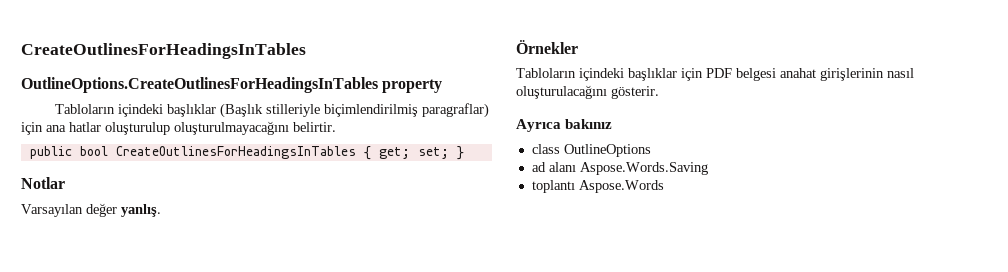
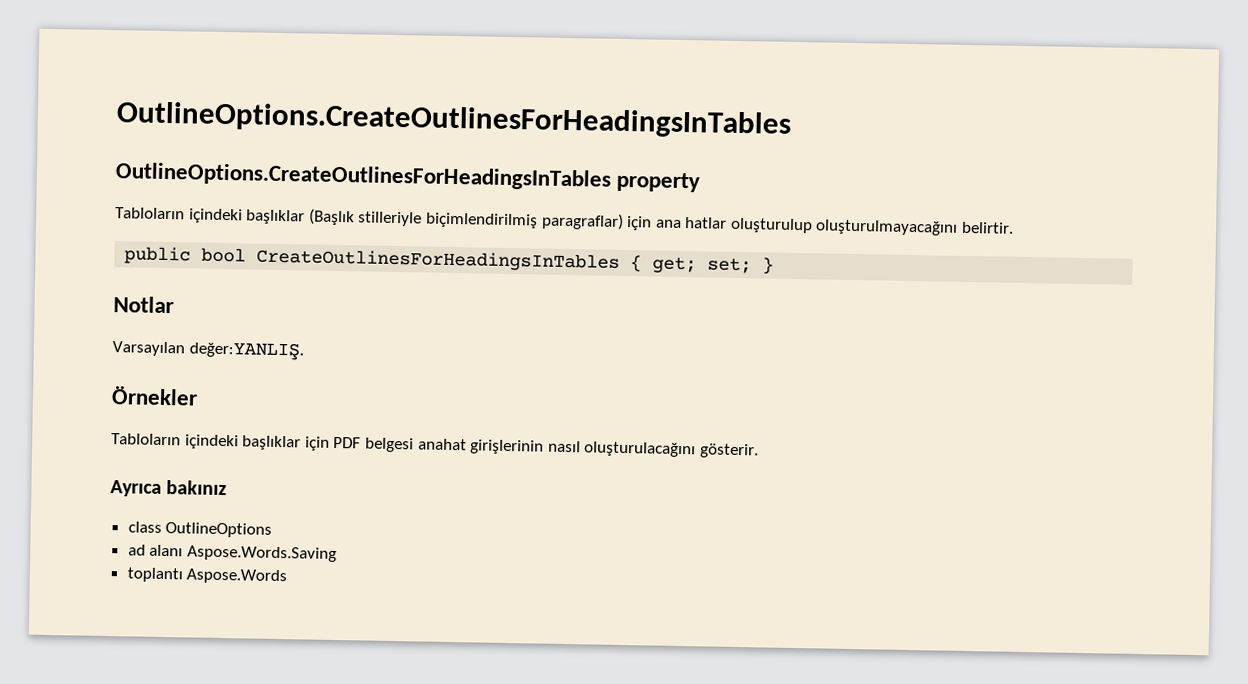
[21,43,306,59] CreateOutlinesForHeadingsInTables -> [116,101,792,139] OutlineOptions.CreateOutlinesForHeadingsInTables
[86,203,161,217] değer yanlış. -> [188,341,304,361] değer:YANLIŞ.

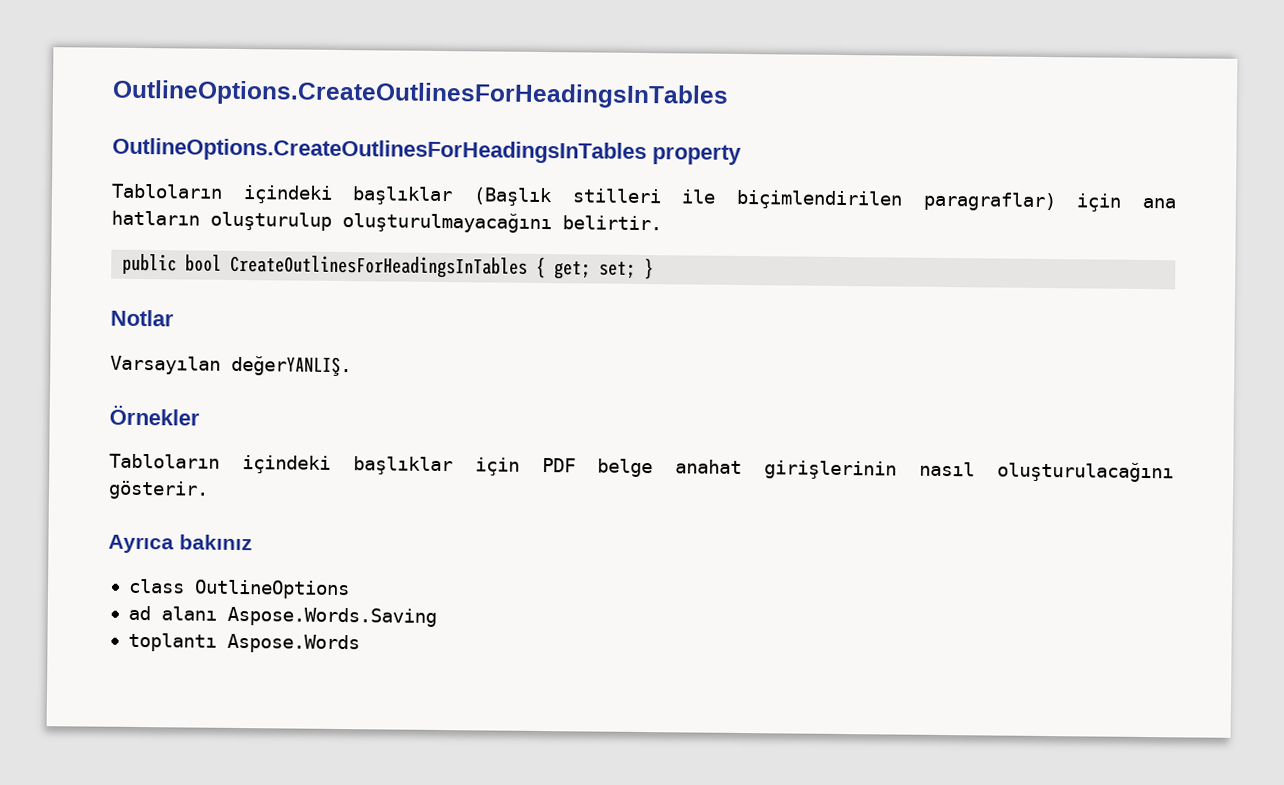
[357,211,538,229] stilleriyle biçimlendirilmiş -> [571,188,903,210] stilleri ile biçimlendirilen
[684,217,728,229] hatlar -> [111,210,200,226] hatların
[188,341,304,361] değer:YANLIŞ. -> [231,355,352,377] değerYANLIŞ.
[364,437,414,453] belgesi -> [597,458,654,478] belge

